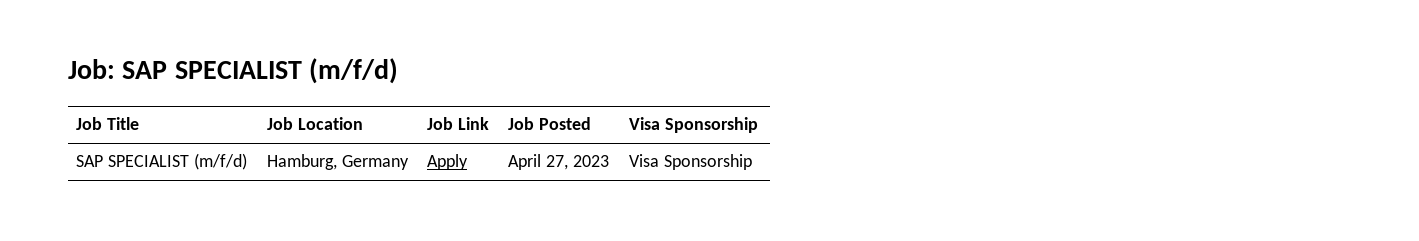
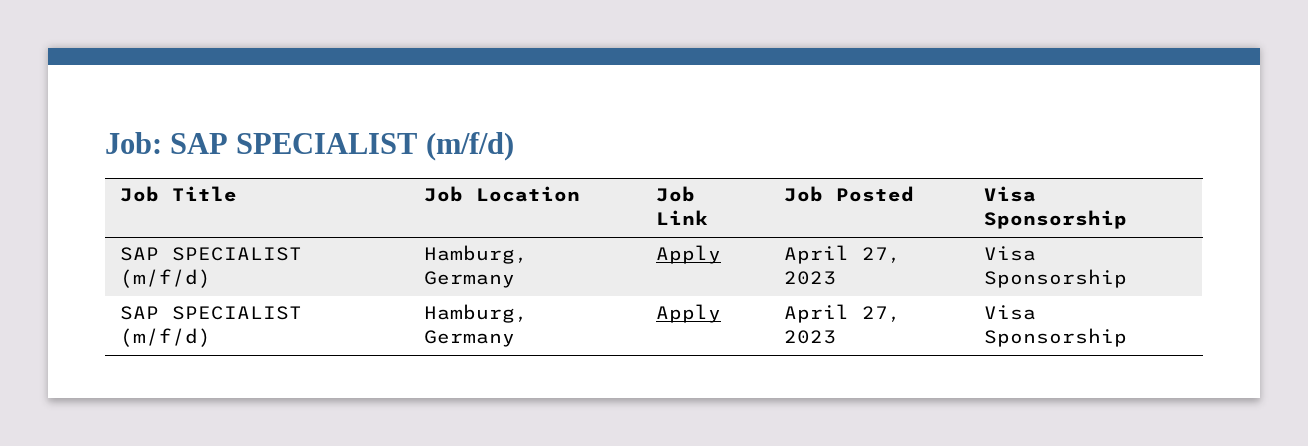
(753, 162) none -> [119,306,302,320] [119,328,211,347] [423,304,528,323] [423,330,515,347] [655,304,721,323] [783,304,901,323] [783,330,836,344] [983,305,1036,320] [983,328,1127,347] // SAP SPECIALIST (m/f/d) | Hamburg, Germany | Apply | April 27, 2023 | Visa Sponsorship

